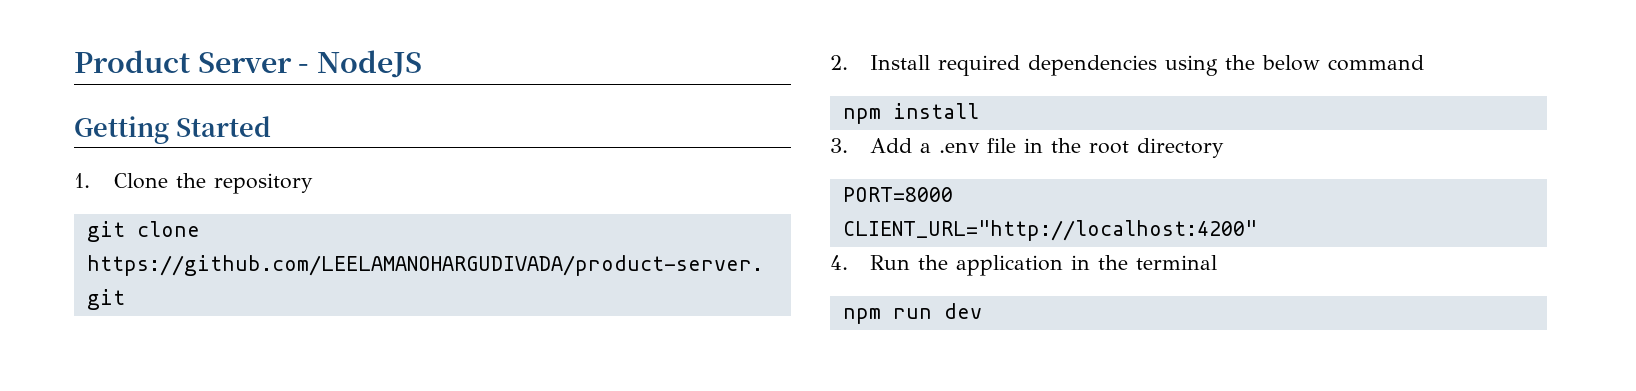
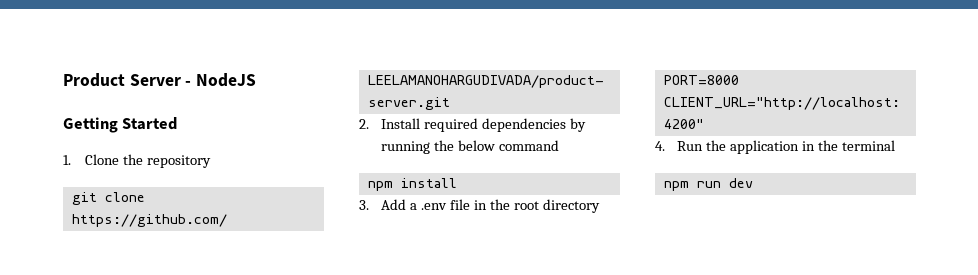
[1165,55,1219,76] using -> [570,118,587,132] [381,141,431,154] by running

